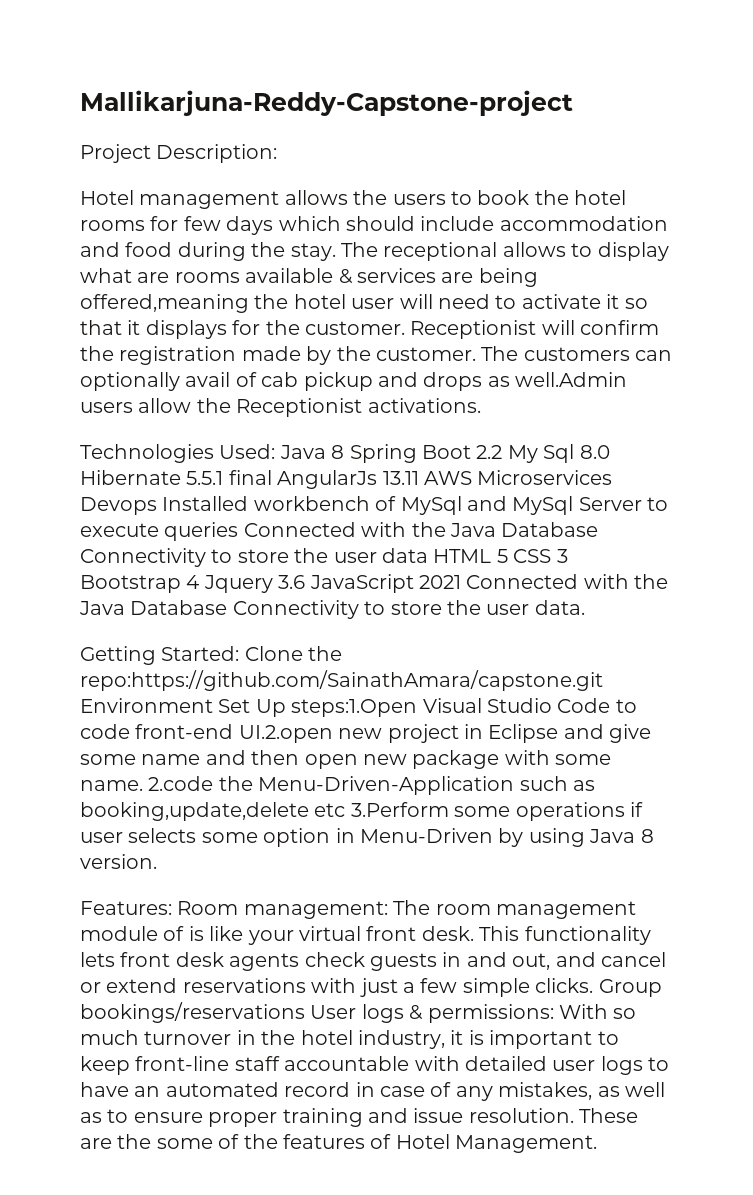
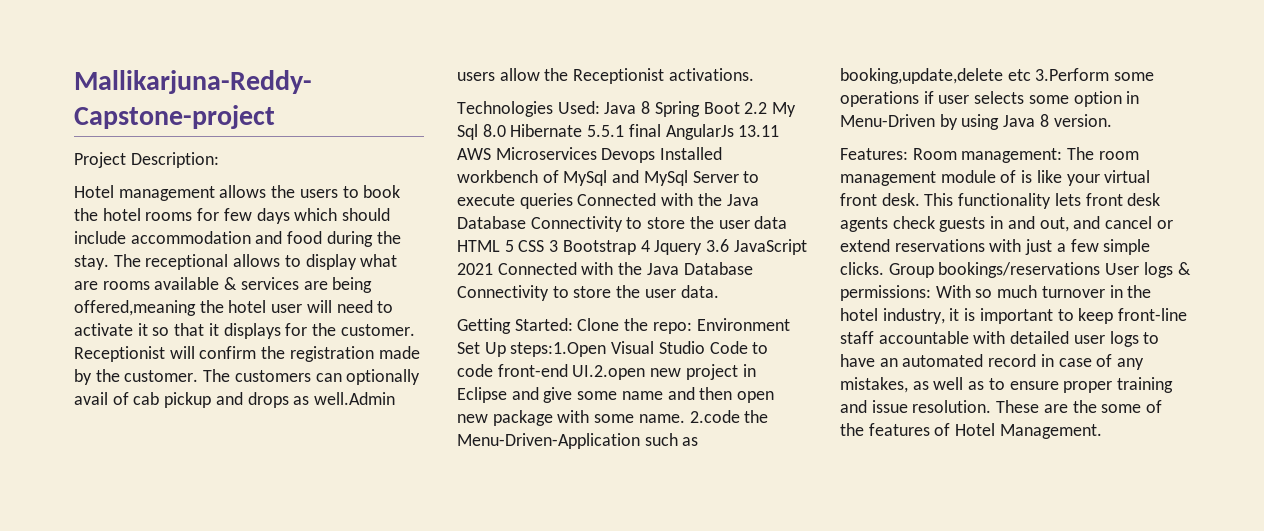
[80,670,603,691] repo:https://github.com/SainathAmara/capstone.git -> [652,322,692,334] repo:

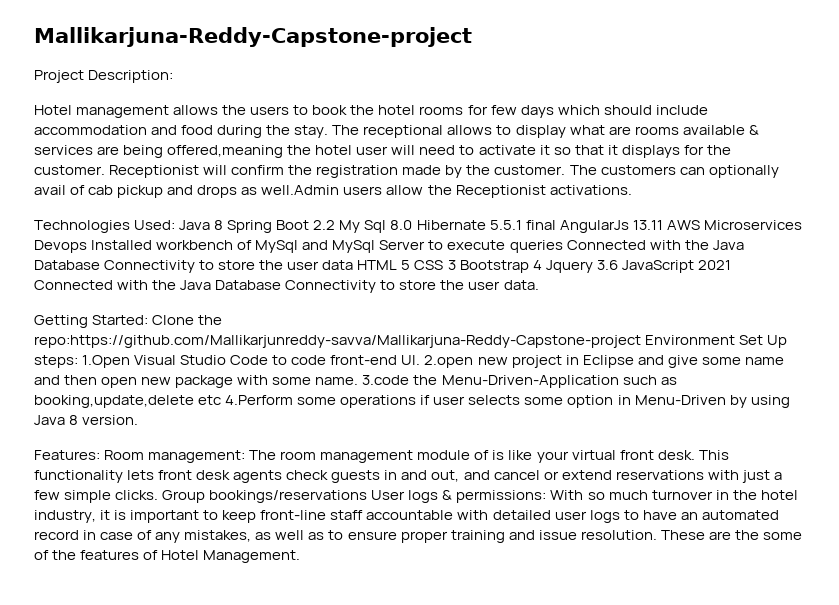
[652,322,692,334] repo: -> [34,335,641,348] repo:https://github.com/Mallikarjunreddy-savva/Mallikarjuna-Reddy-Capstone-project
[510,342,607,357] steps:1.Open -> [34,355,131,368] steps: 1.Open
[572,365,646,380] UI.2.open -> [401,355,474,368] UI. 2.open
[689,410,740,423] 2.code -> [362,375,410,385] 3.code
[1035,68,1110,81] 3.Perform -> [225,395,294,405] 4.Perform

